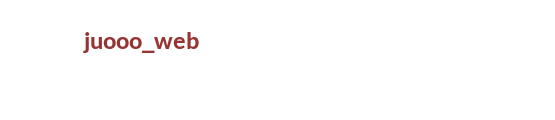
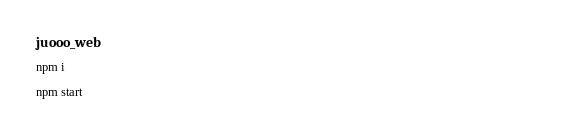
(199, 42) none -> [36,63,66,74] [36,88,84,99] // npm i // npm start

